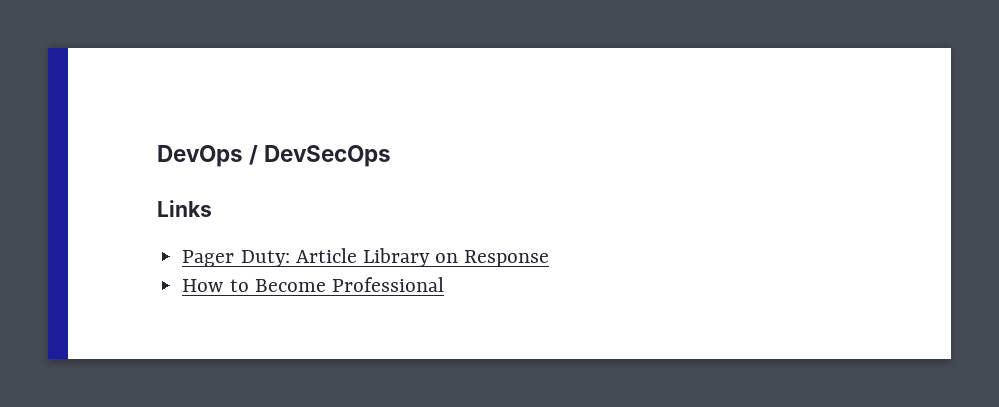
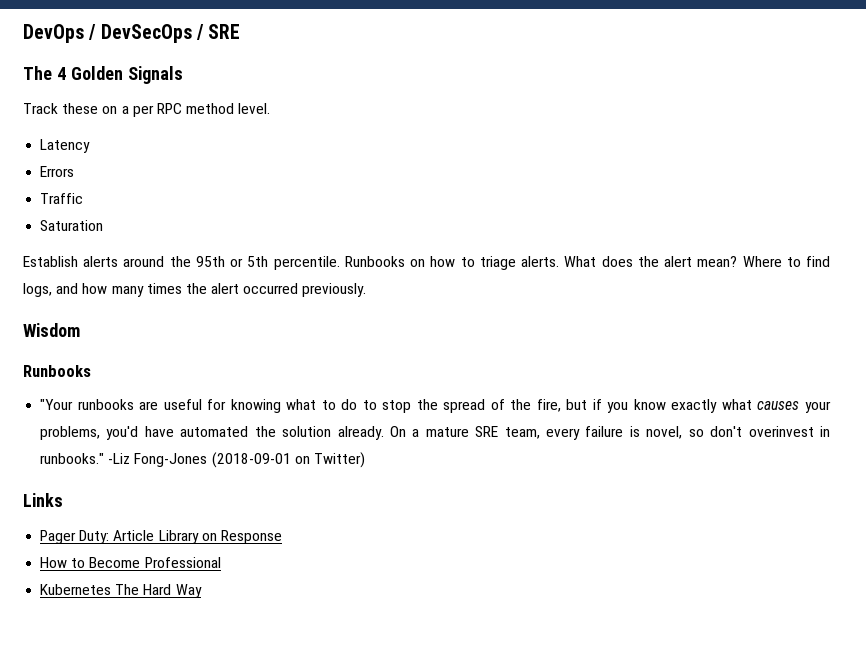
(392, 156) none -> [195,24,241,40] [23,66,183,84] [23,103,271,117] [40,139,91,153] [40,166,75,177] [40,193,84,204] [40,220,104,231] [23,256,830,270] [23,283,367,297] [23,323,80,337] [23,365,91,377] [40,399,832,413] [40,426,831,440] [40,452,365,468] / SRE // The 4 Golden Signals // Track these on a per RPC method level. // Latency // Errors // Traffic // Saturation // Establish alerts around the 95th or 5th percentile. Runbooks on how to triage alerts. What does the alert mean? Where to find logs, and how many times the alert occurred previously. // Wisdom // Runbooks // "Your runbooks are useful for knowing what to do to stop the spread of the fire, but if you know exactly what causes your problems, you'd have automated the solution already. On a mature SRE team, every failure is novel, so don't overinvest in runbooks." -Liz Fong-Jones (2018-09-01 on Twitter)
(444, 284) none -> [40,584,202,598] // Kubernetes The Hard Way

